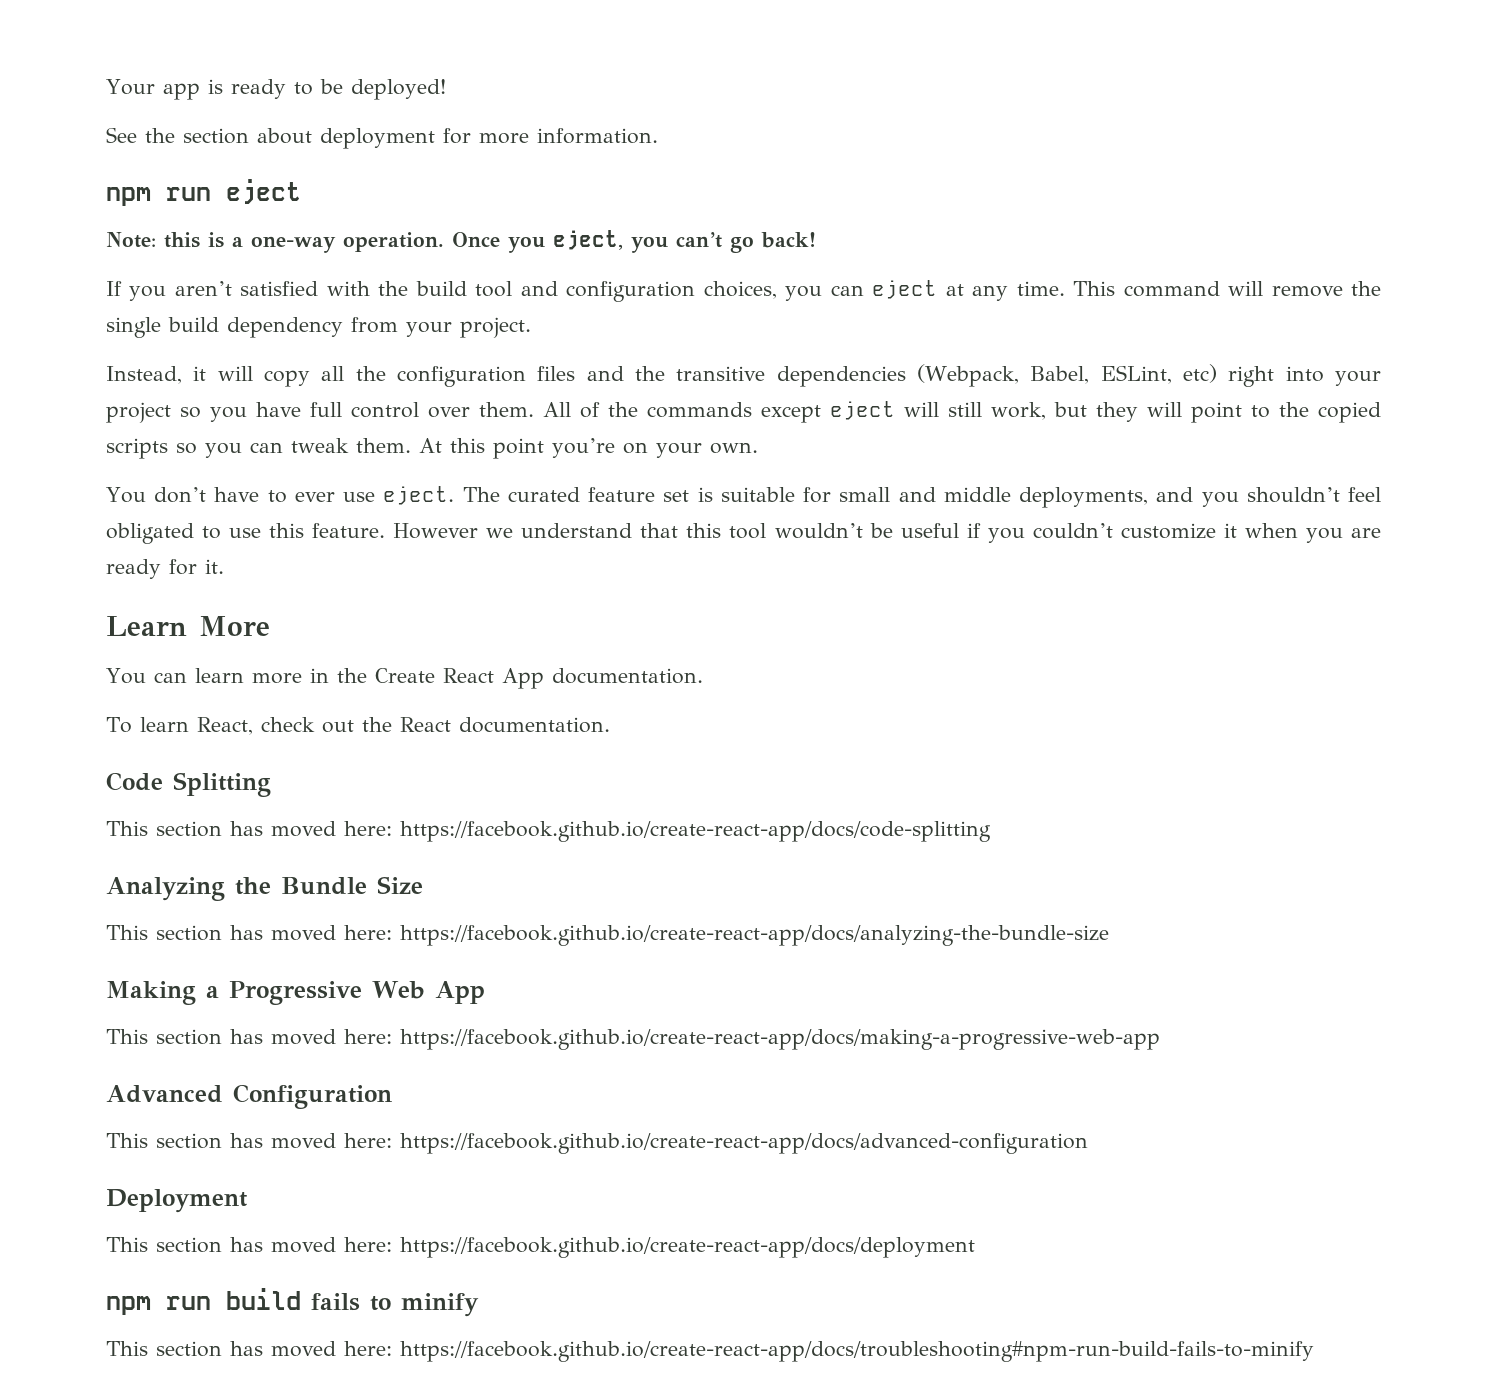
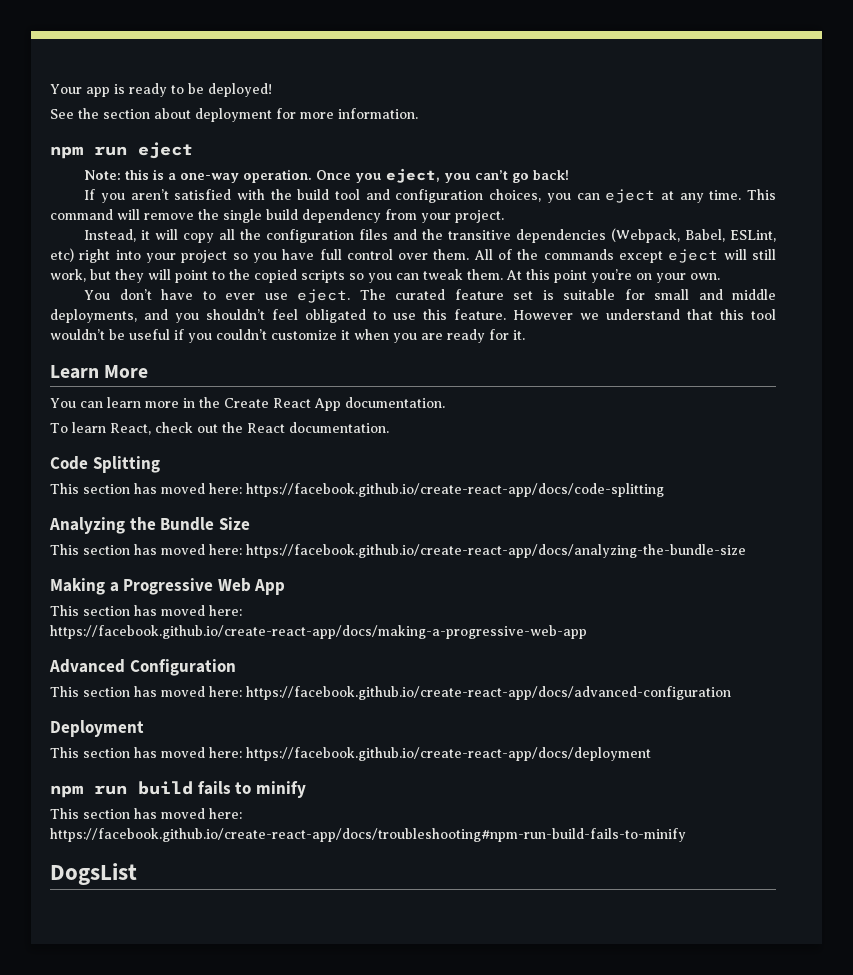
(1314, 1351) none -> [50,863,137,885] // DogsList

